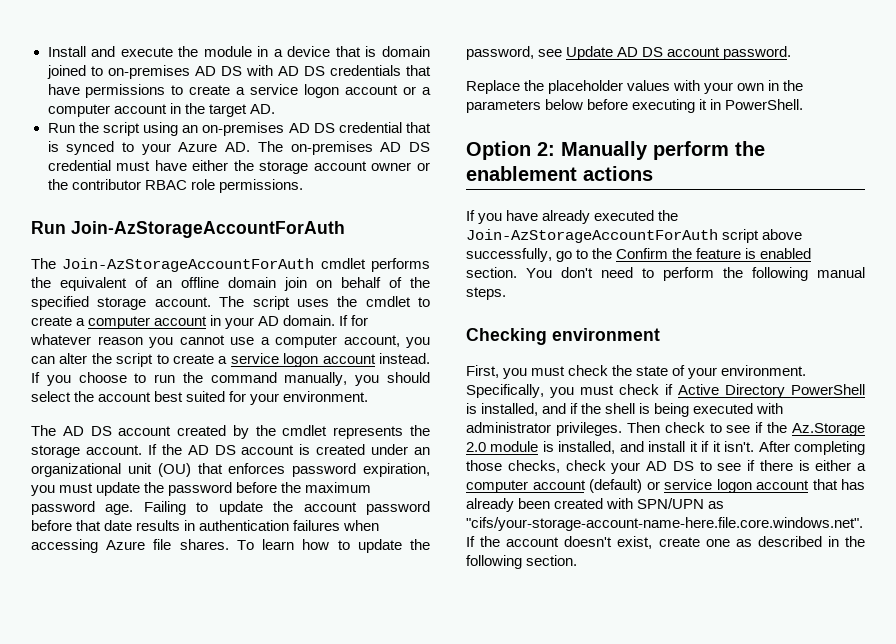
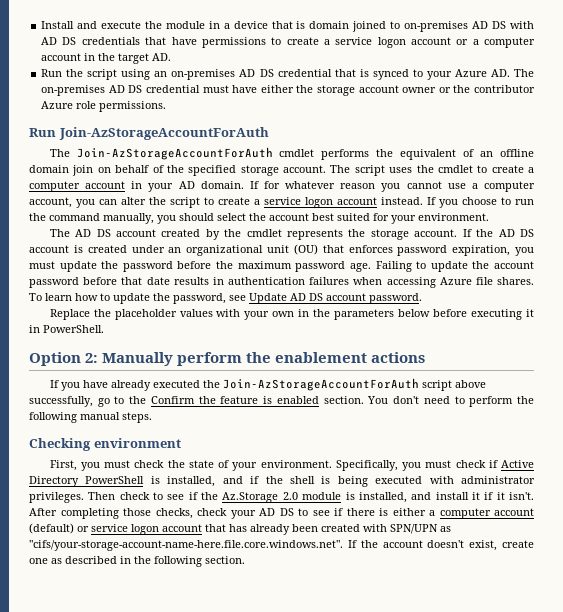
[144,180,187,190] RBAC -> [41,101,74,109] Azure

